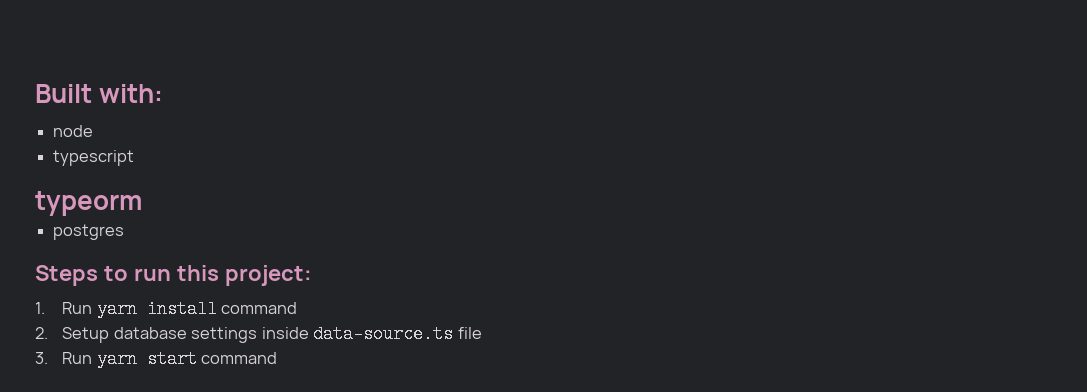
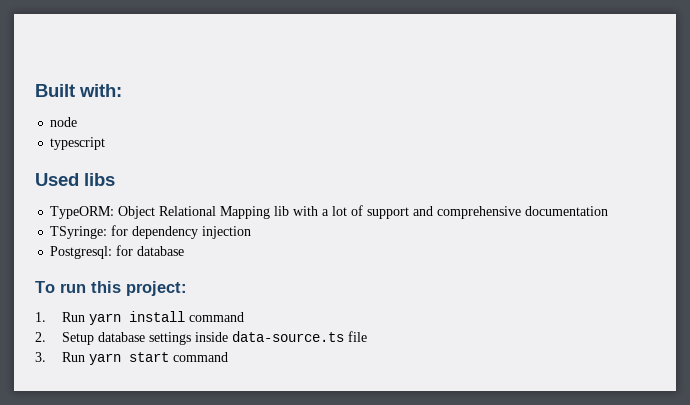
[35,191,142,216] [53,224,125,240] [35,265,128,286] typeorm // postgres // Steps to -> [35,173,115,186] [50,205,609,219] [50,225,252,239] [50,245,185,259] [35,281,55,293] Used libs // TypeORM: Object Relational Mapping lib with a lot of support and comprehensive documentation // TSyringe: for dependency injection // Postgresql: for database // To

